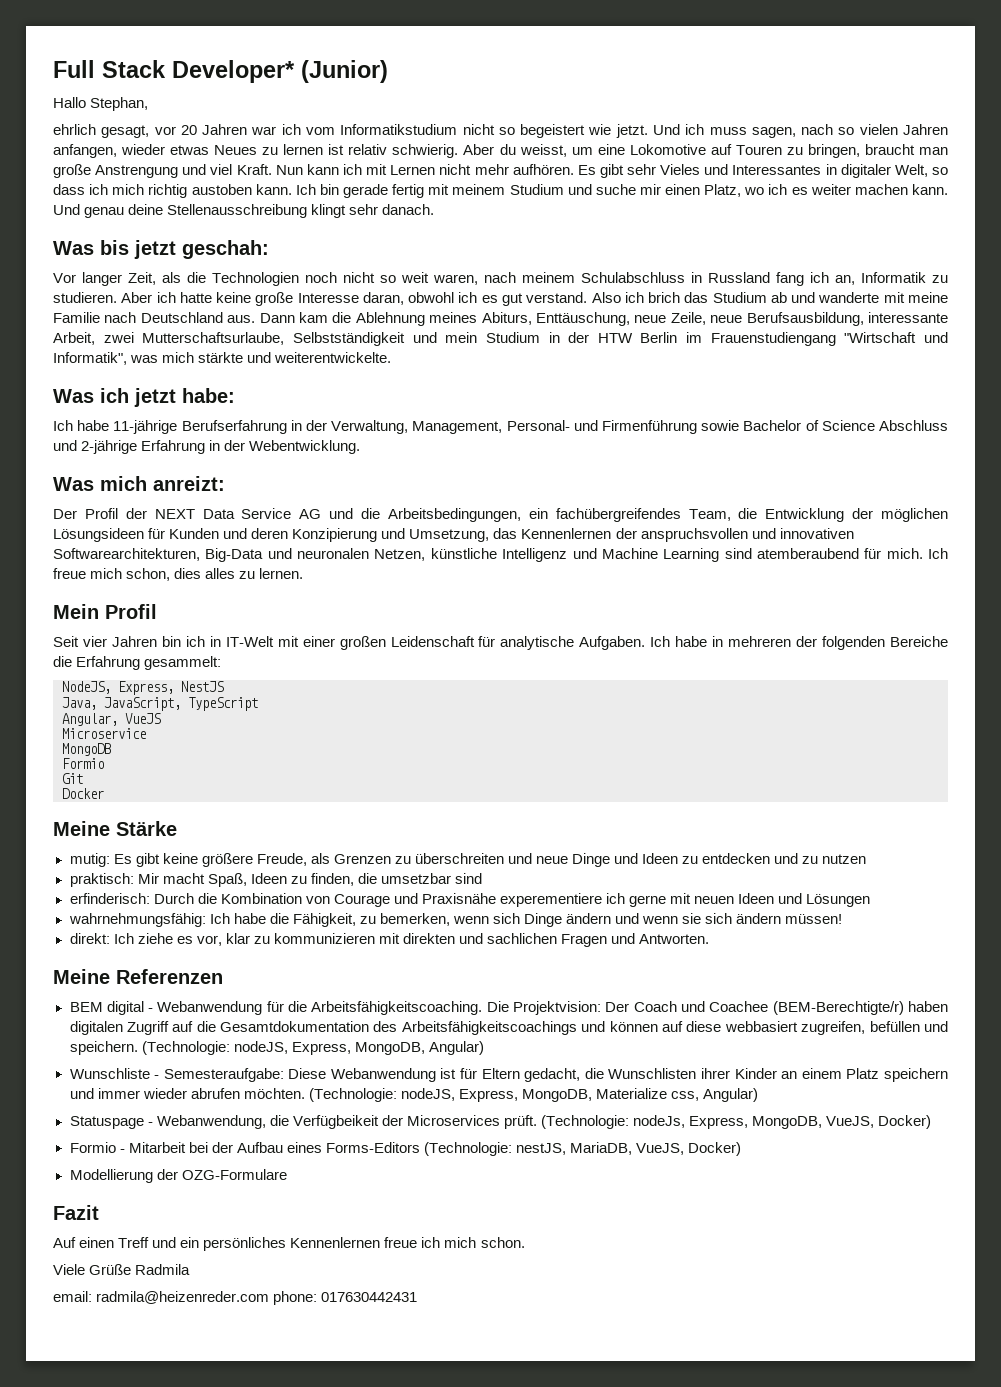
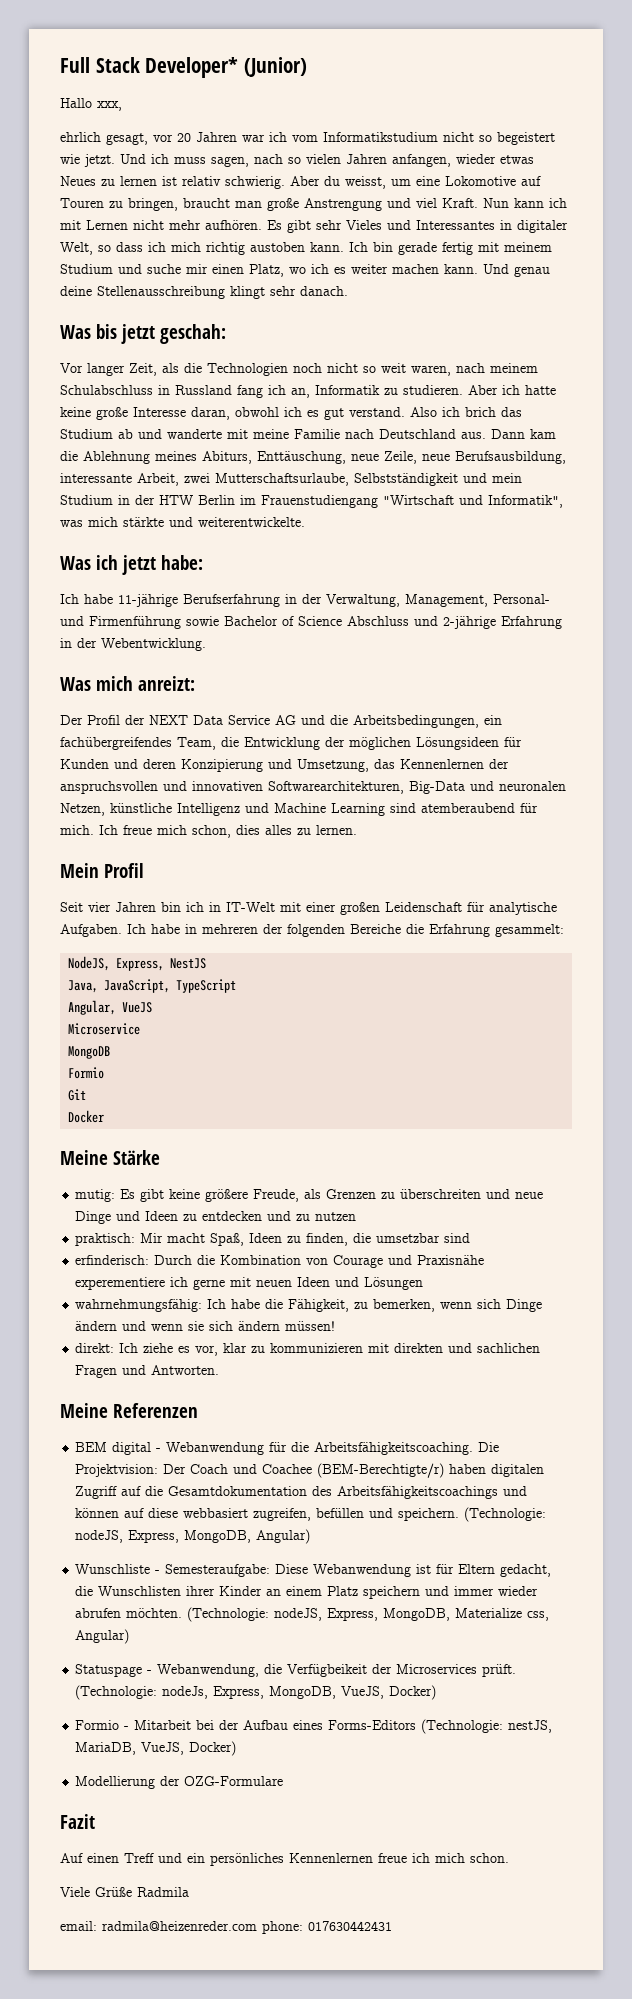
[90,97,149,111] Stephan, -> [97,101,122,111] xxx,

